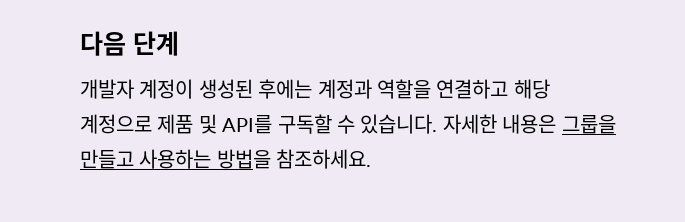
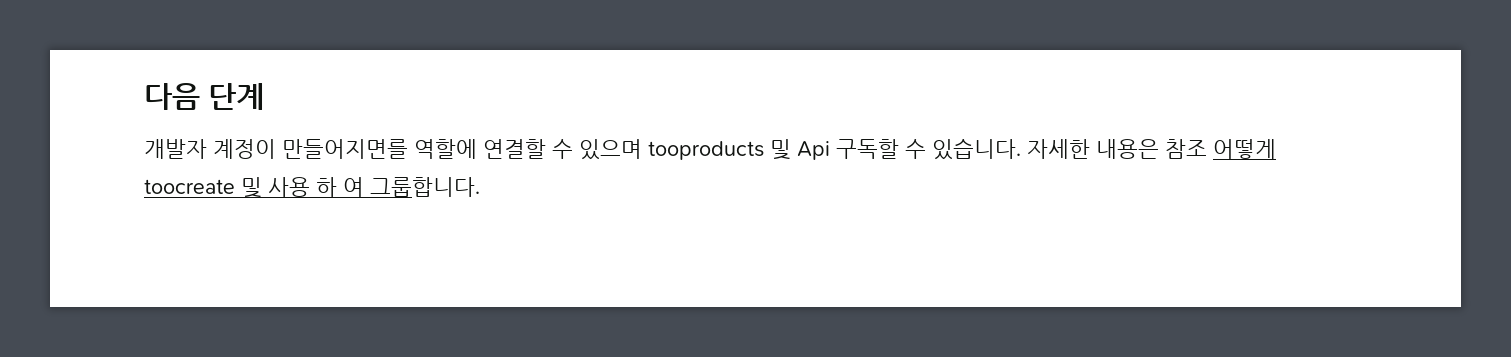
[198,79,550,99] [80,114,273,134] 생성된 후에는 계정과 역할을 연결하고 해당 계정으로 제품 및 API를 -> [282,139,830,160] 만들어지면를 역할에 연결할 수 있으며 tooproducts 및 Api
[561,115,616,134] [80,149,372,169] 그룹을 만들고 사용하는 방법을 참조하세요. -> [1165,139,1276,159] [144,177,480,198] 참조 어떻게 toocreate 및 사용 하 여 그룹합니다.

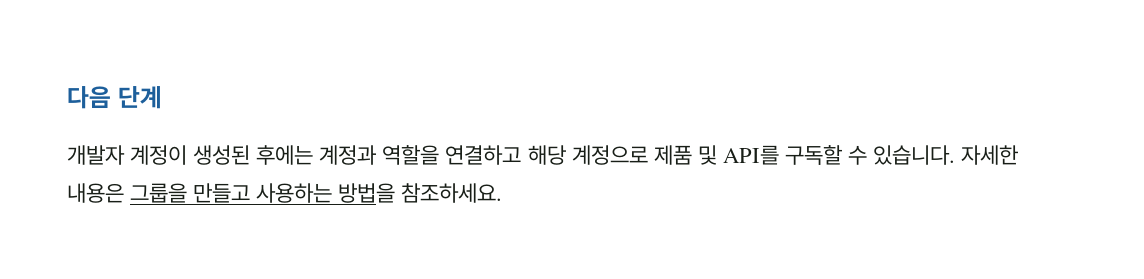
[282,139,830,160] 만들어지면를 역할에 연결할 수 있으며 tooproducts 및 Api -> [193,145,779,165] 생성된 후에는 계정과 역할을 연결하고 해당 계정으로 제품 및 API를
[1165,139,1276,159] [144,177,480,198] 참조 어떻게 toocreate 및 사용 하 여 그룹합니다. -> [130,183,503,203] 그룹을 만들고 사용하는 방법을 참조하세요.

